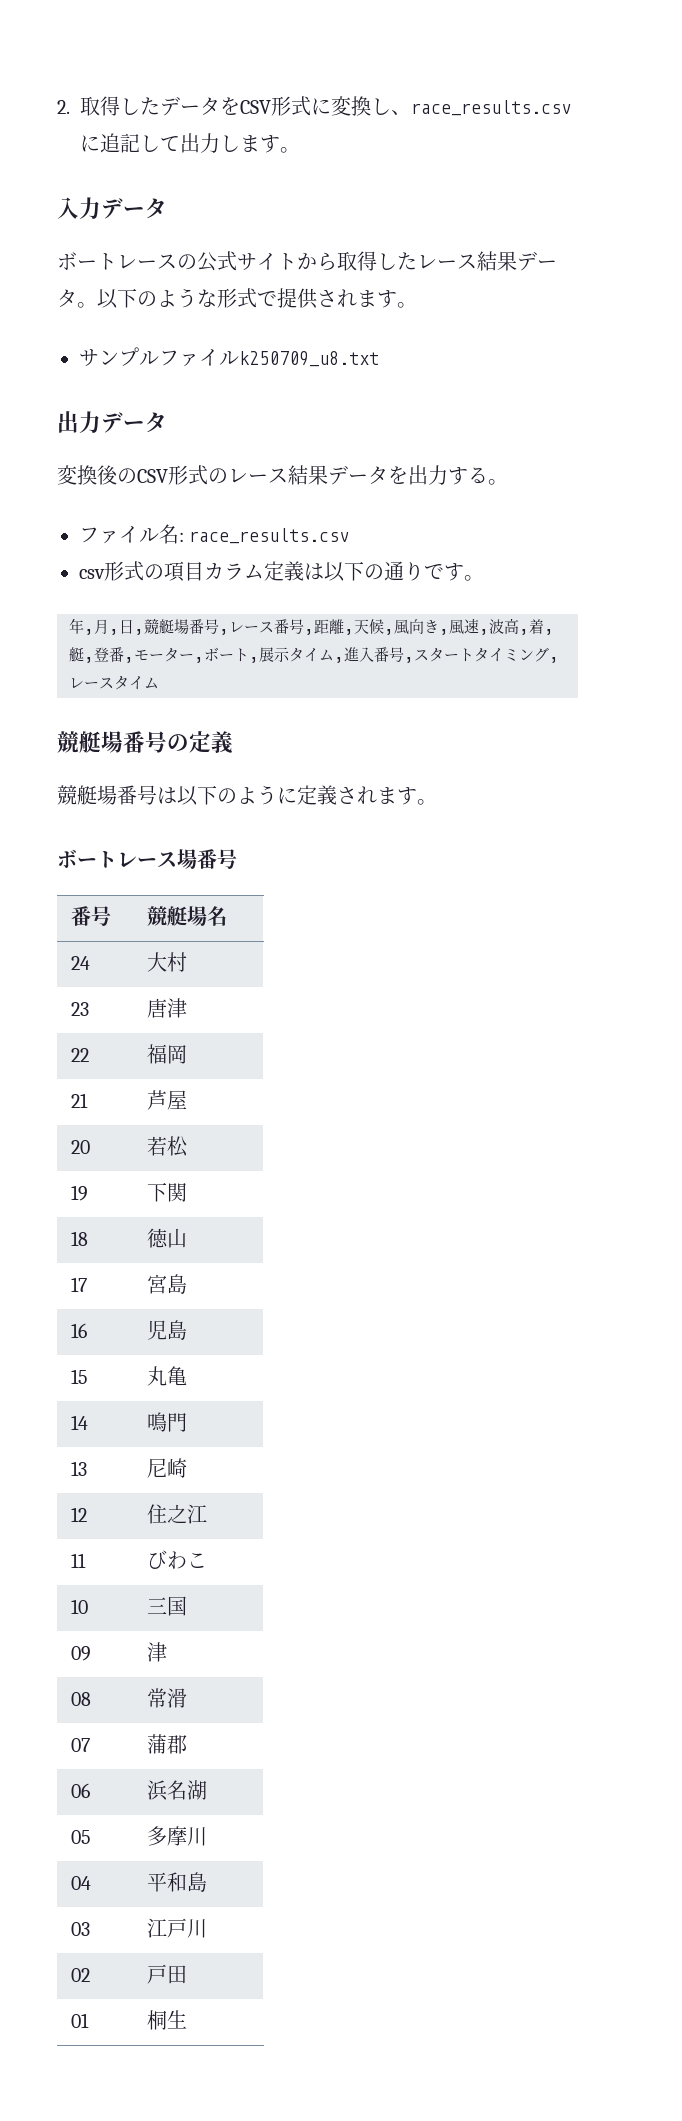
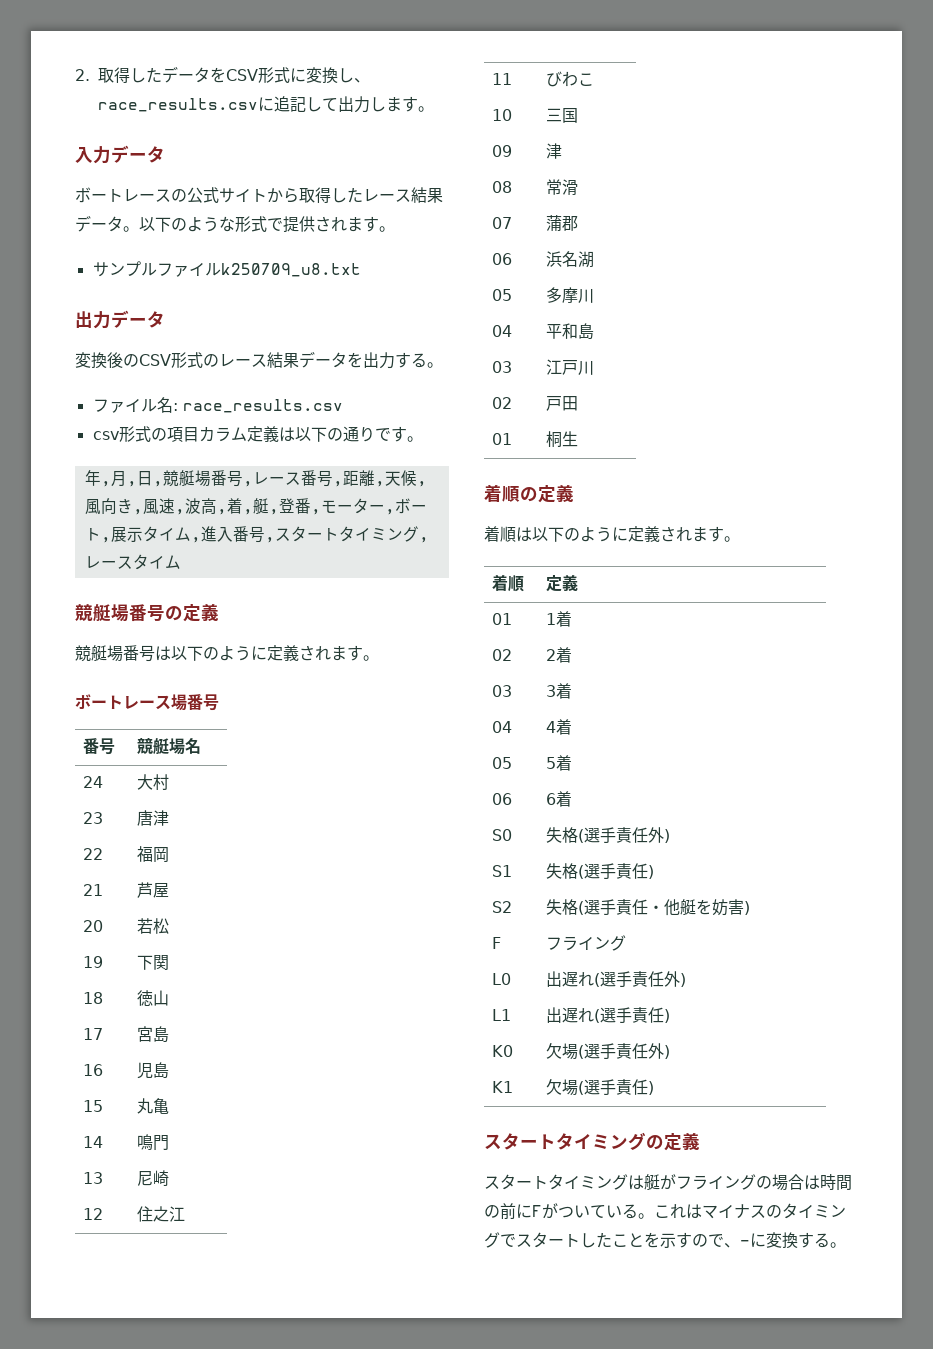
(188, 2019) none -> [484,484,574,503] [484,526,740,542] [491,574,524,592] [545,574,578,592] [491,613,512,625] [545,611,572,627] [491,649,512,661] [545,647,572,663] [491,685,512,697] [545,683,572,699] [491,721,512,733] [545,719,572,735] [491,757,512,769] [545,755,572,771] [491,793,512,805] [545,791,572,807] [491,829,512,841] [545,827,670,844] [491,865,512,877] [545,863,654,880] [491,901,512,913] [545,899,750,916] [491,937,501,949] [545,935,626,951] [491,973,511,985] [545,971,686,988] [491,1009,511,1021] [545,1007,670,1024] [491,1045,513,1057] [545,1043,670,1060] [491,1081,513,1093] [545,1079,654,1096] [484,1132,700,1151] [484,1174,852,1191] [484,1203,846,1220] [484,1232,846,1249] // 着順の定義 // 着順は以下のように定義されます。 // 着順 | 定義 // 01 | 1着 // 02 | 2着 // 03 | 3着 // 04 | 4着 // 05 | 5着 // 06 | 6着 // S0 | 失格(選手責任外) // S1 | 失格(選手責任) // S2 | 失格(選手責任・他艇を妨害) // F | フライング // L0 | 出遅れ(選手責任外) // L1 | 出遅れ(選手責任) // K0 | 欠場(選手責任外) // K1 | 欠場(選手責任) // スタートタイミングの定義 // スタートタイミングは艇がフライングの場合は時間の前にFがついている。これはマイナスのタイミングでスタートしたことを示すので、-に変換する。

